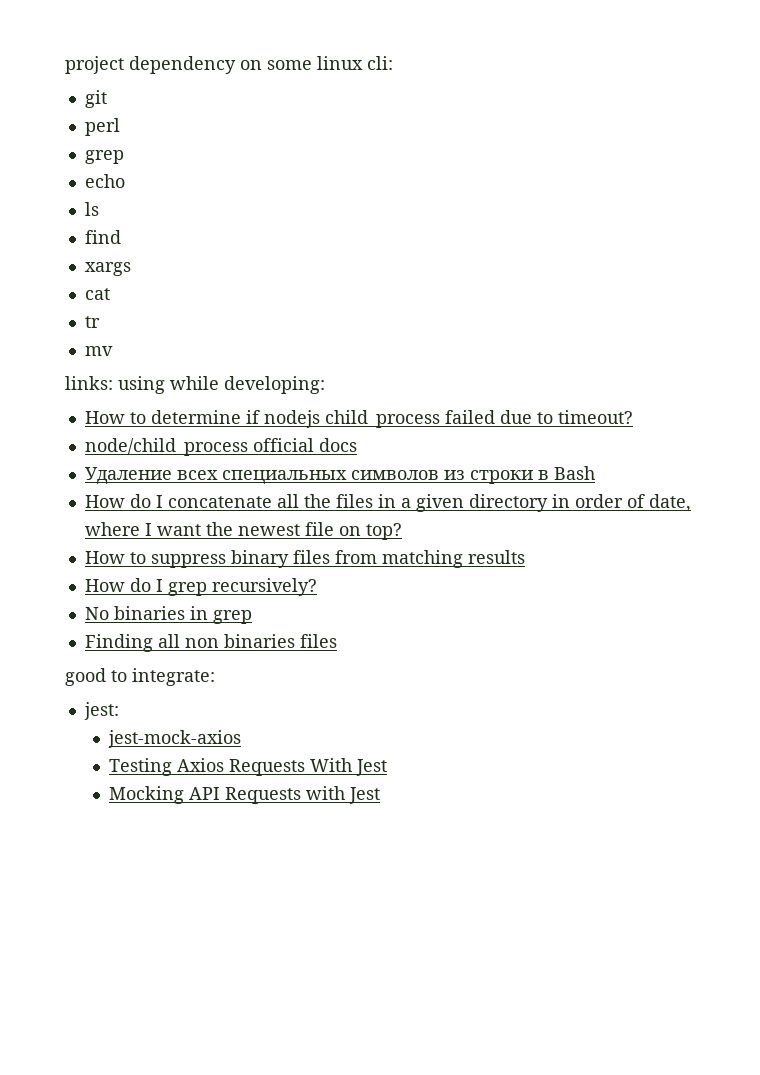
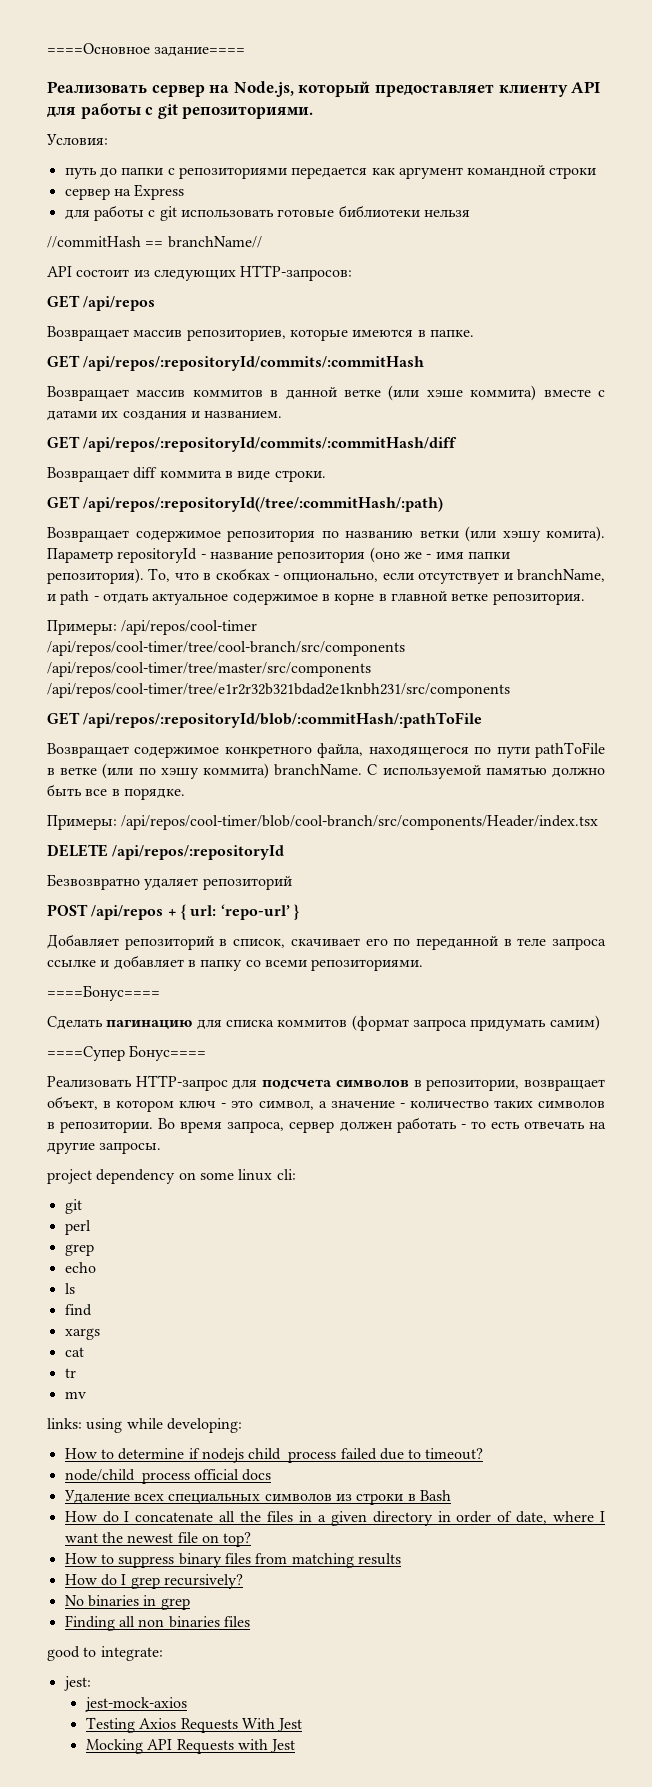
(65, 65) none -> [47,43,246,57] [47,81,601,97] [47,103,314,119] [46,134,108,145] [64,165,597,179] [64,184,185,200] [64,205,470,221] [47,236,262,248] [47,265,353,281] [47,295,156,311] [47,326,474,341] [47,355,425,371] [47,385,605,401] [47,410,283,421] [47,436,458,452] [47,467,326,482] [47,496,444,512] [47,526,605,542] [47,547,510,563] [47,568,606,584] [47,590,585,605] [47,620,258,635] [47,641,405,656] [47,662,371,677] [47,683,510,698] [47,712,483,728] [47,742,606,758] [47,763,605,779] [47,784,185,800] [47,815,599,830] [47,844,285,860] [47,874,292,890] [47,904,299,920] [47,934,606,950] [47,955,424,971] [47,985,160,1001] [47,1015,600,1031] [47,1045,207,1061] [47,1075,605,1091] [47,1096,605,1112] [47,1117,606,1133] [47,1142,162,1154] ====Основное задание==== // Реализовать сервер на Node.js, который предоставляет клиенту API для работы с git репозиториями. // Условия: // путь до папки с репозиториями передается как аргумент командной строки // сервер на Express // для работы с git использовать готовые библиотеки нельзя // //commitHash == branchName// // API состоит из следующих HTTP-запросов: // GET /api/repos // Возвращает массив репозиториев, которые имеются в папке. // GET /api/repos/:repositoryId/commits/:commitHash // Возвращает массив коммитов в данной ветке (или хэше коммита) вместе с датами их создания и названием. // GET /api/repos/:repositoryId/commits/:commitHash/diff // Возвращает diff коммита в виде строки. // GET /api/repos/:repositoryId(/tree/:commitHash/:path) // Возвращает содержимое репозитория по названию ветки (или хэшу комита). Параметр repositoryId - название репозитория (оно же - имя папки репозитория). То, что в скобках - опционально, если отсутствует и branchName, и path - отдать актуальное содержимое в корне в главной ветке репозитория. // Примеры: /api/repos/cool-timer /api/repos/cool-timer/tree/cool-branch/src/components /api/repos/cool-timer/tree/master/src/components /api/repos/cool-timer/tree/e1r2r32b321bdad2e1knbh231/src/components // GET /api/repos/:repositoryId/blob/:commitHash/:pathToFile // Возвращает содержимое конкретного файла, находящегося по пути pathToFile в ветке (или по хэшу коммита) branchName. С используемой памятью должно быть все в порядке. // Примеры: /api/repos/cool-timer/blob/cool-branch/src/components/Header/index.tsx // DELETE /api/repos/:repositoryId // Безвозвратно удаляет репозиторий // POST /api/repos + { url: ‘repo-url’ } // Добавляет репозиторий в список, скачивает его по переданной в теле запроса ссылке и добавляет в папку со всеми репозиториями. // ====Бонус==== // Сделать пагинацию для списка коммитов (формат запроса придумать самим) // ====Супер Бонус==== // Реализовать HTTP-запрос для подсчета символов в репозитории, возвращает объект, в котором ключ - это символ, а значение - количество таких символов в репозитории. Во время запроса, сервер должен работать - то есть отвечать на другие запросы. //

